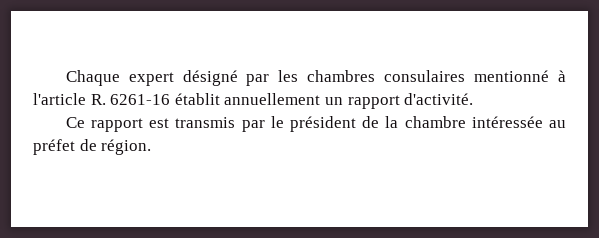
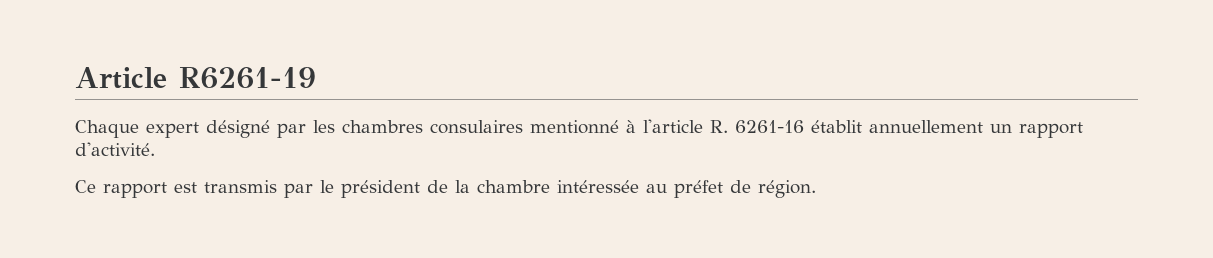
(65, 78) none -> [75,67,316,89] Article R6261-19 //

